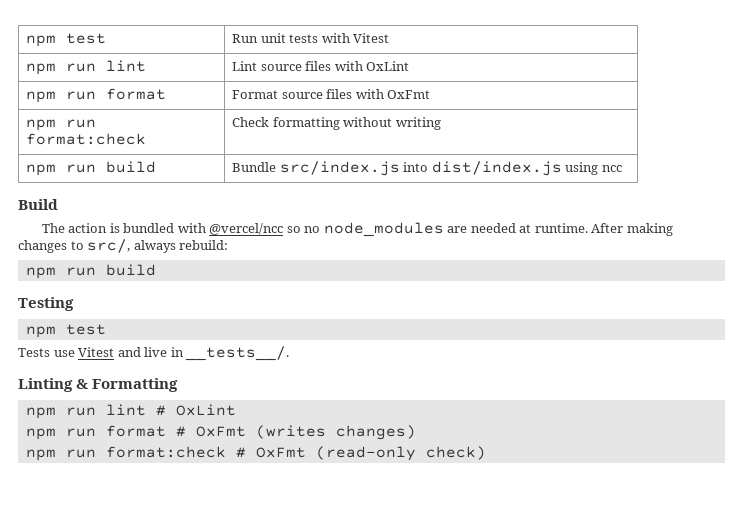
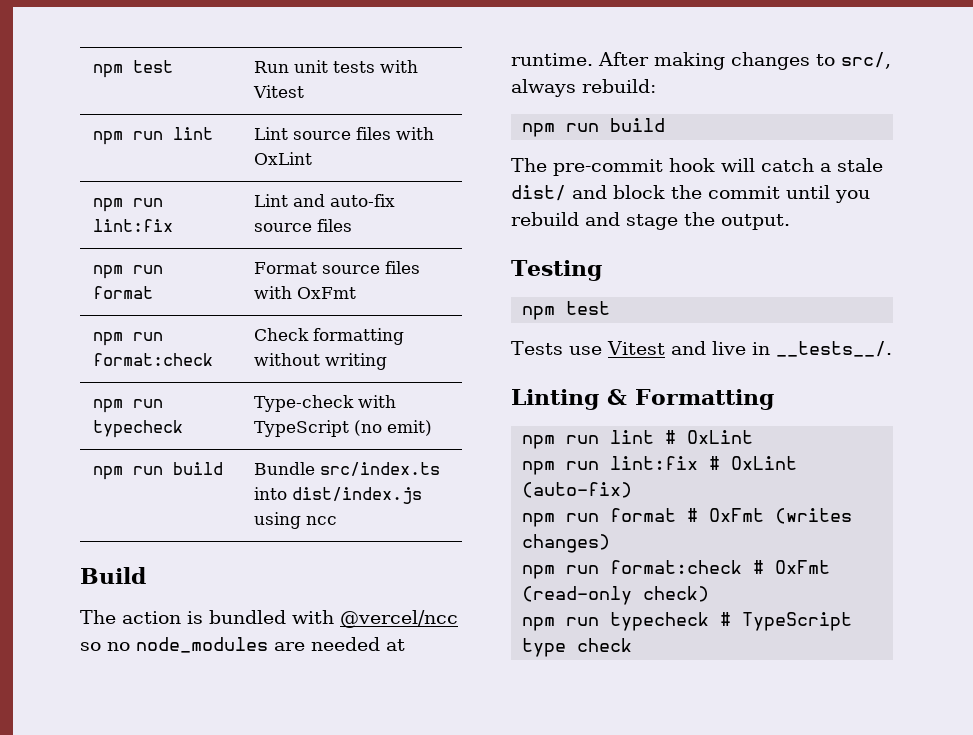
(410, 66) none -> [93,198,164,212] [93,219,174,232] [254,194,396,207] [254,219,353,232] // npm run lint:fix | Lint and auto-fix source files
(441, 123) none -> [93,399,164,413] [93,420,184,438] [254,395,397,412] [254,420,433,437] // npm run typecheck | Type-check with TypeScript (no emit)
[279,161,400,176] src/index.js -> [320,462,441,476] src/index.ts
(156, 270) none -> [511,158,883,176] [511,185,870,203] [511,212,790,230] // The pre-commit hook will catch a stale dist/ and block the commit until you rebuild and stage the output.
(236, 410) none -> [522,456,798,475] [522,482,633,498] // npm run lint:fix # OxLint (auto-fix)
(486, 453) none -> [522,612,853,631] [522,638,633,657] // npm run typecheck # TypeScript type check

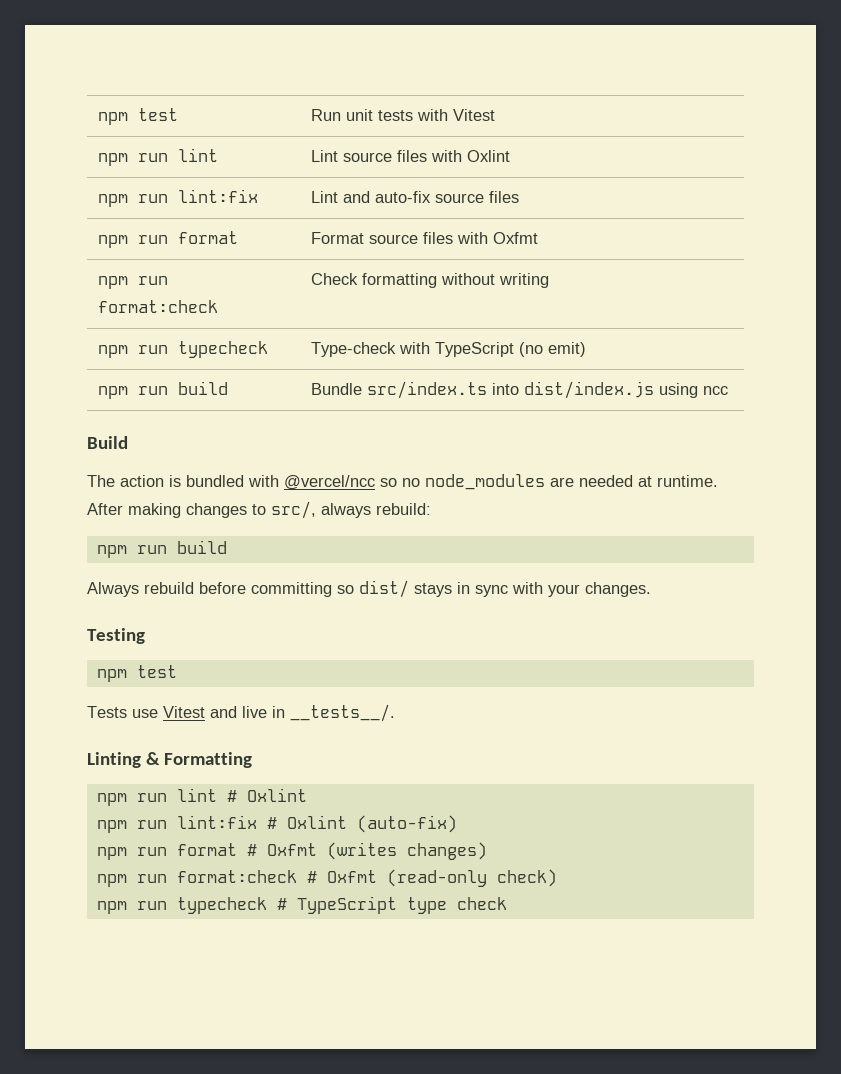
[254,152,313,165] OxLint -> [466,150,510,162] Oxlint
[297,287,357,299] OxFmt -> [492,232,538,244] Oxfmt
[511,158,883,176] [511,185,870,203] [511,212,790,230] The pre-commit hook will catch a stale dist/ and block the commit until you rebuild and stage the output. -> [87,580,651,598] Always rebuild before committing so dist/ stays in sync with your changes.
[687,430,754,444] OxLint -> [246,788,307,802] Oxlint
[731,456,798,470] OxLint -> [286,815,347,829] Oxlint
[709,508,765,522] OxFmt -> [266,843,317,856] Oxfmt
[775,560,831,574] OxFmt -> [326,870,377,883] Oxfmt

